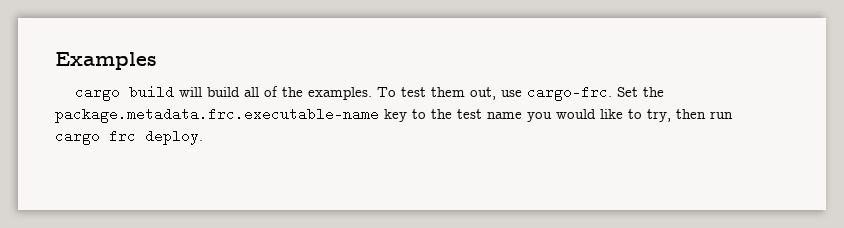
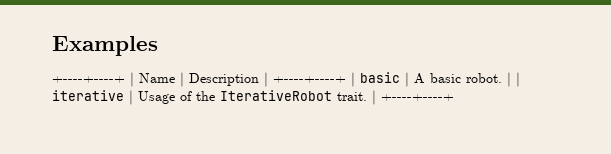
[75,85,665,101] [55,107,733,123] [55,129,203,145] cargo build will build all of the examples. To test them out, use cargo-frc. Set the package.metadata.frc.executable-name key to the test name you would like to try, then run cargo frc deploy. -> [52,72,520,87] [52,90,454,105] +----+----+ | Name | Description | +----+----+ | basic | A basic robot. | | iterative | Usage of the IterativeRobot trait. | +----+----+

